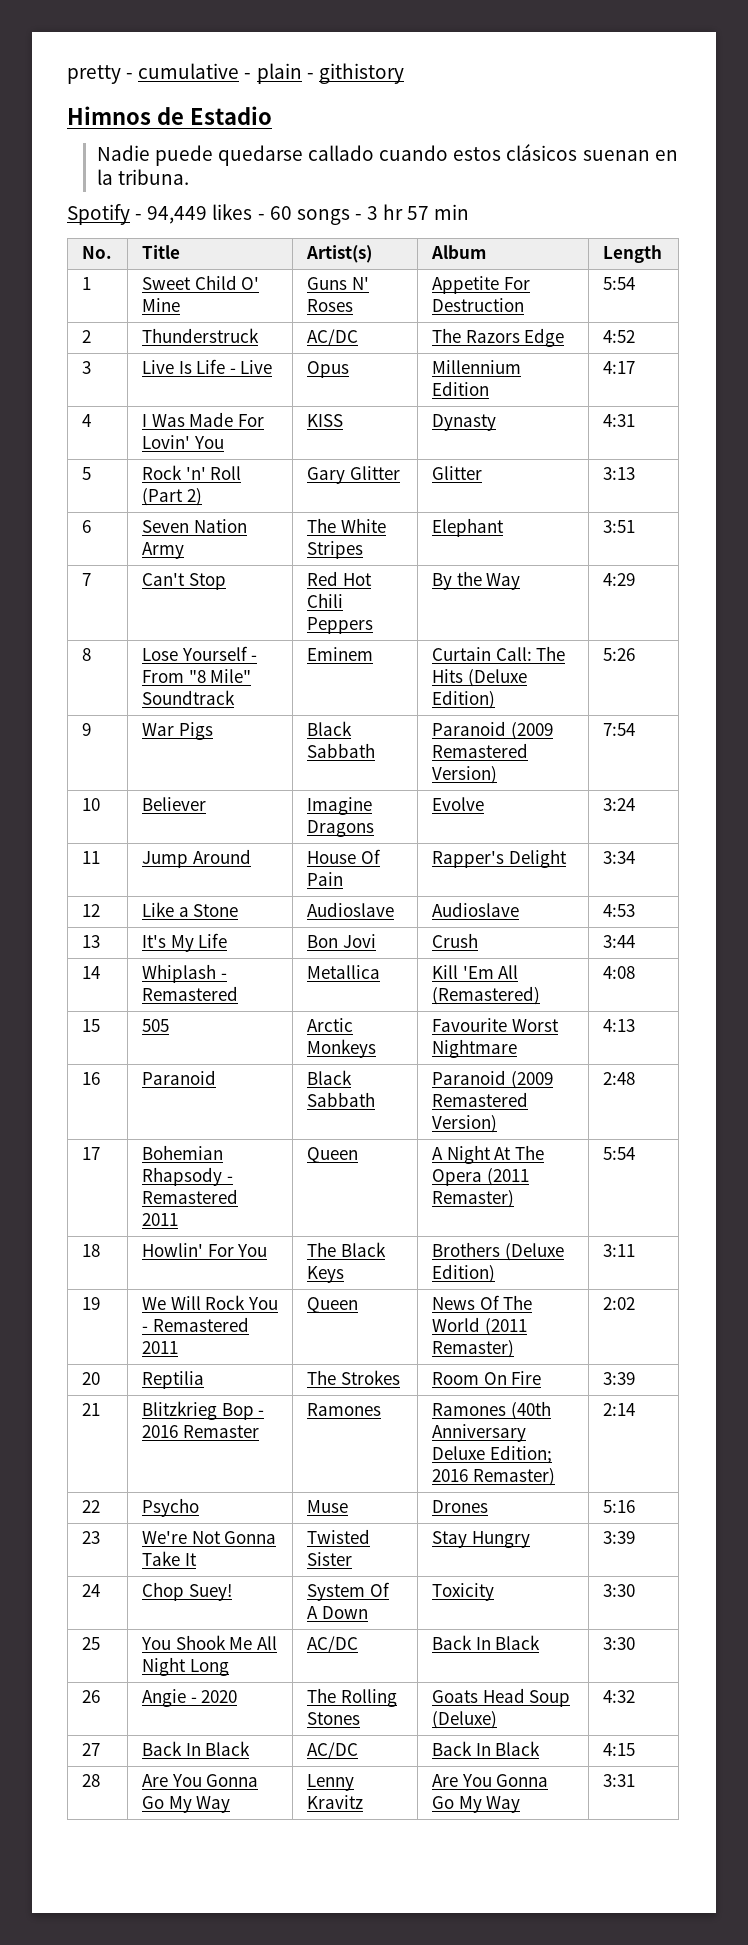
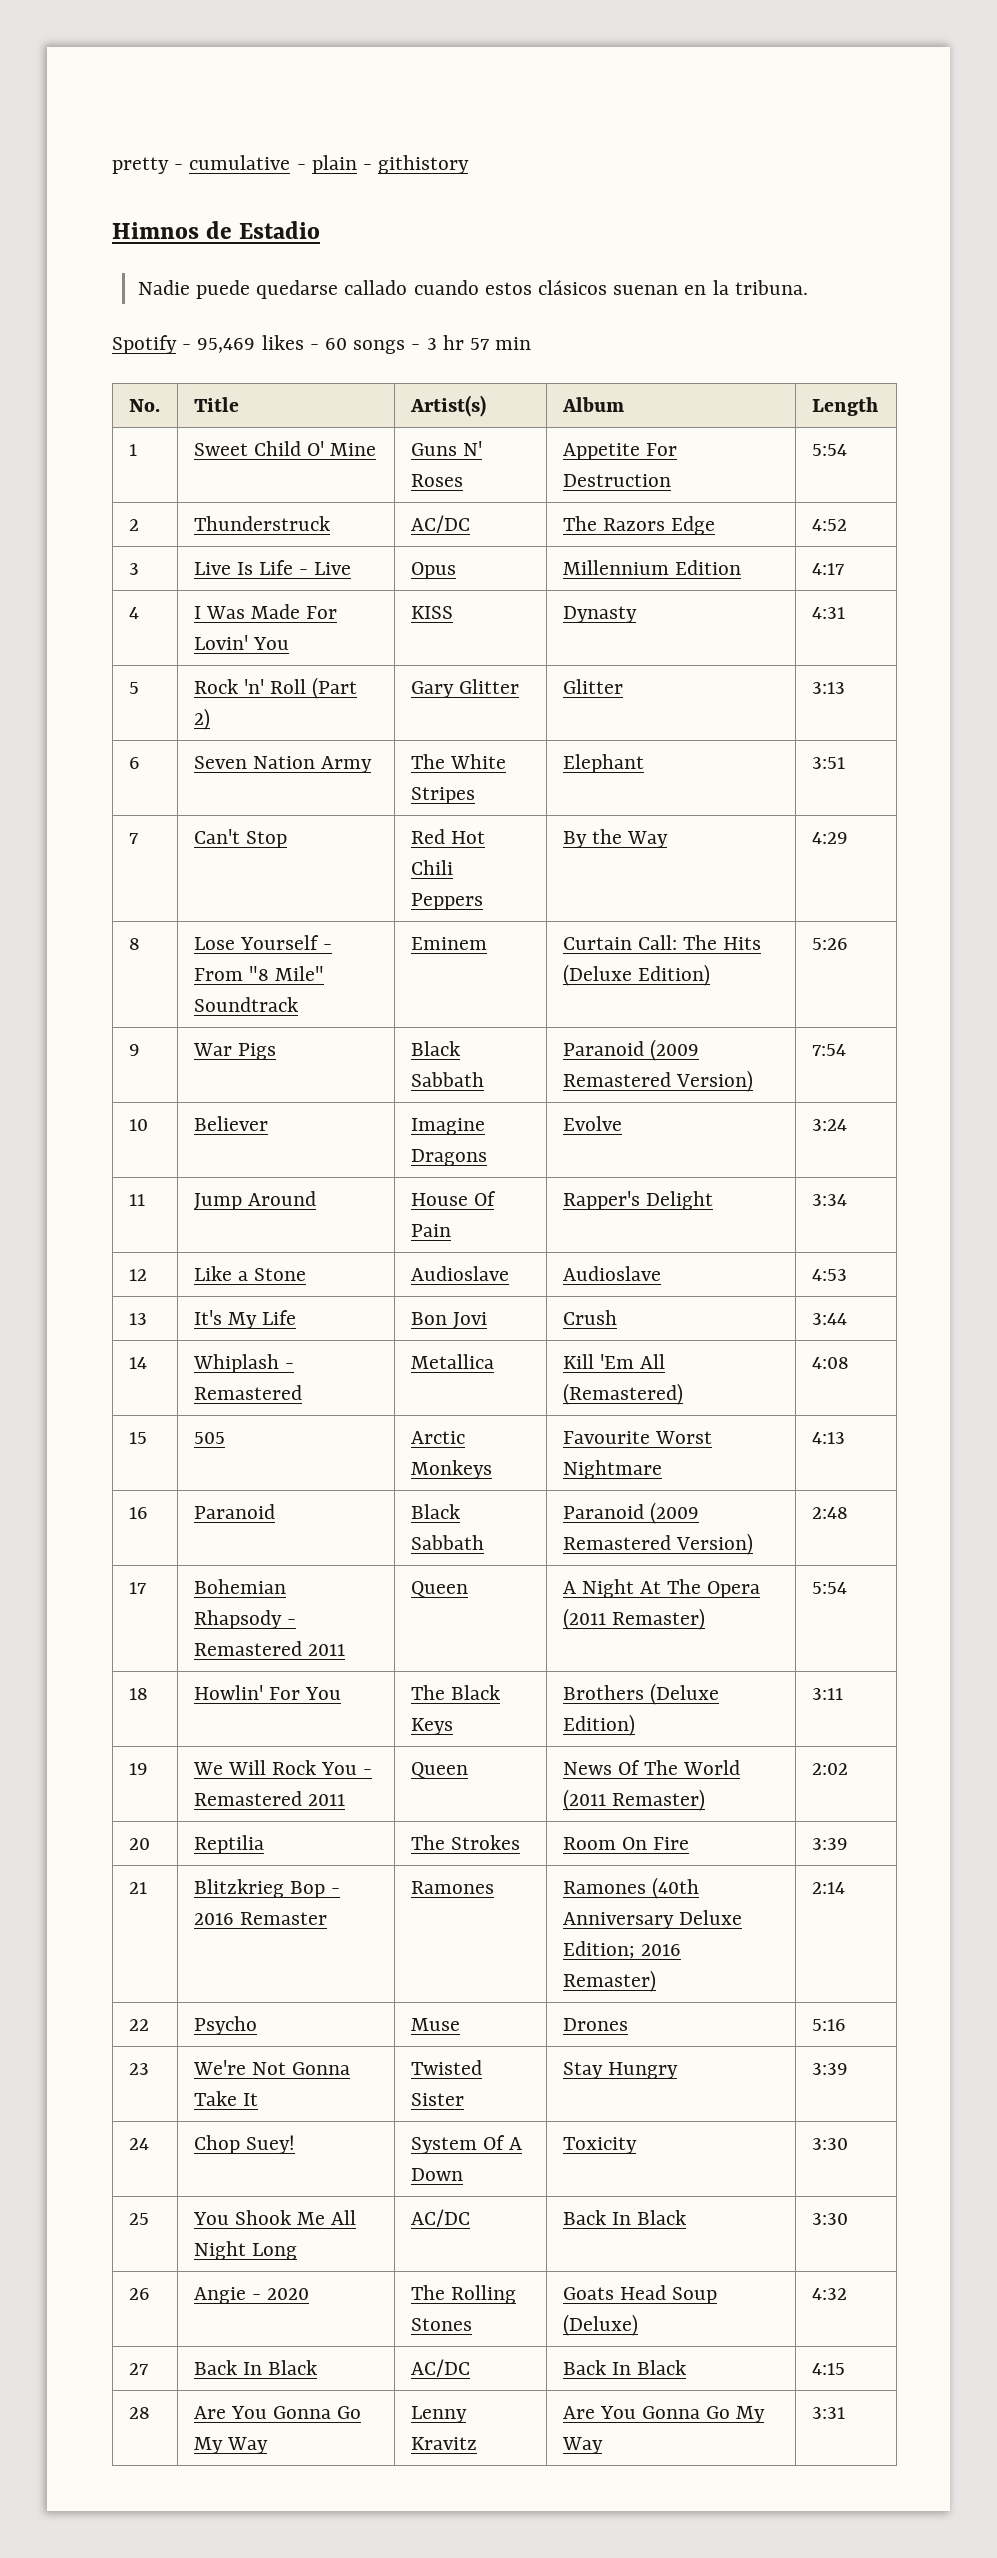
[147,206,208,224] 94,449 -> [197,338,256,353] 95,469

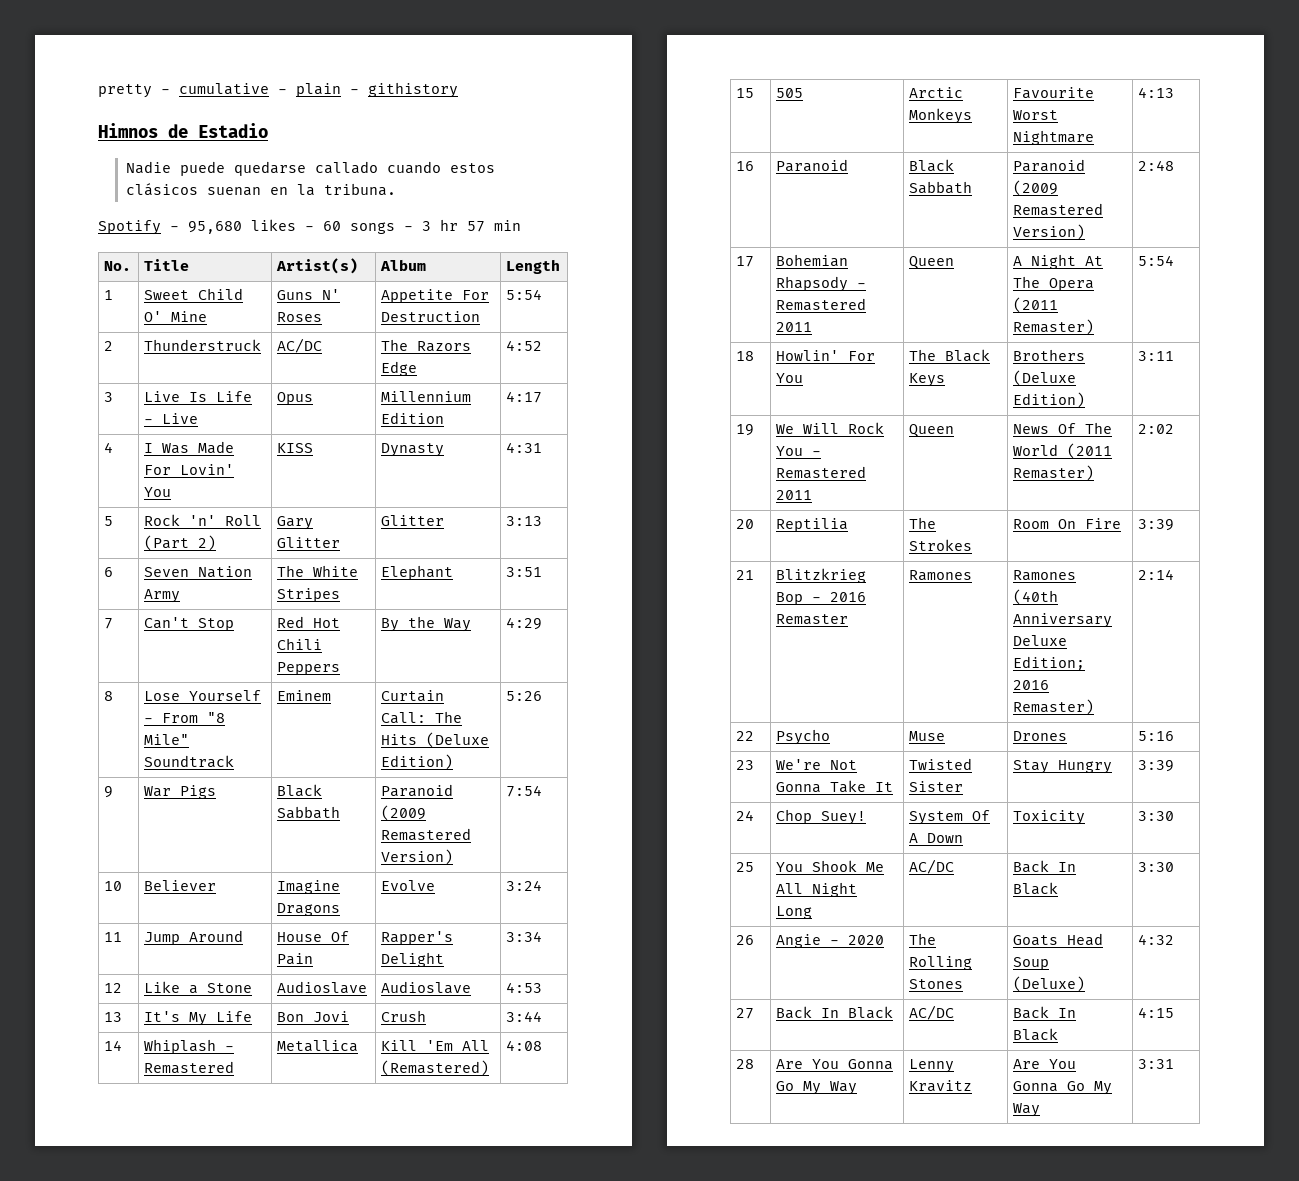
[197,338,256,353] 95,469 -> [188,221,242,234] 95,680

